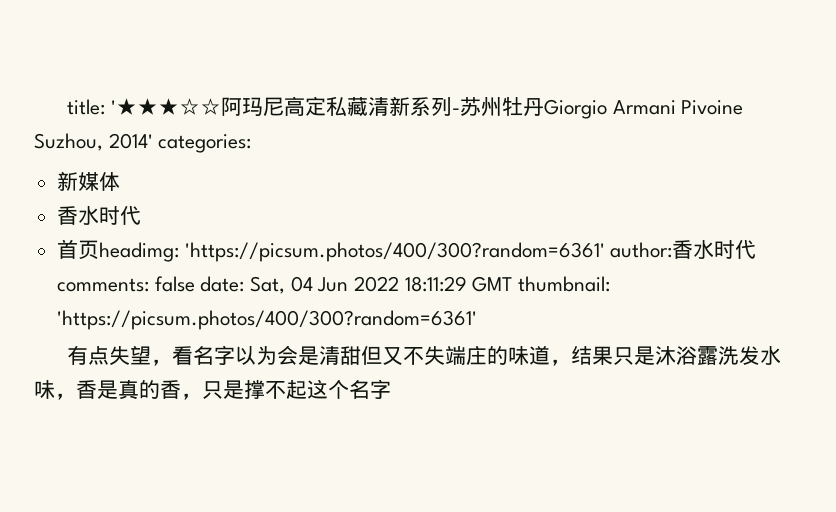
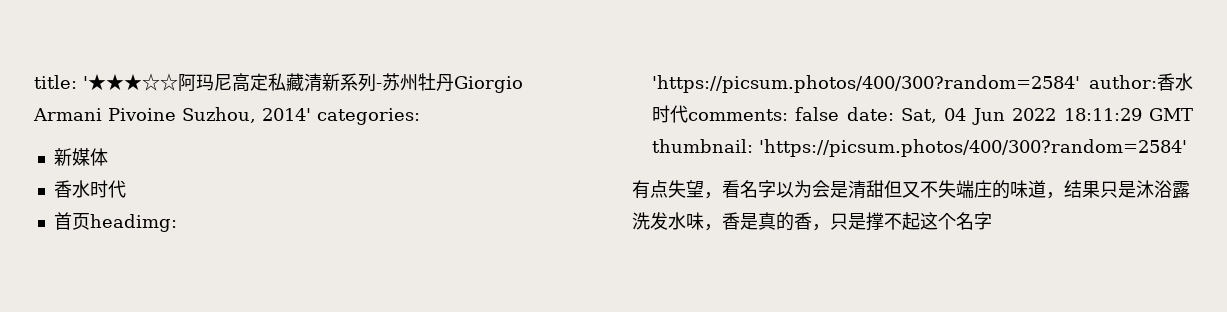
[184,242,605,262] 'https://picsum.photos/400/300?random=6361' -> [651,75,1080,93] 'https://picsum.photos/400/300?random=2584'
[57,310,478,330] 'https://picsum.photos/400/300?random=6361' -> [758,139,1187,157] 'https://picsum.photos/400/300?random=2584'

